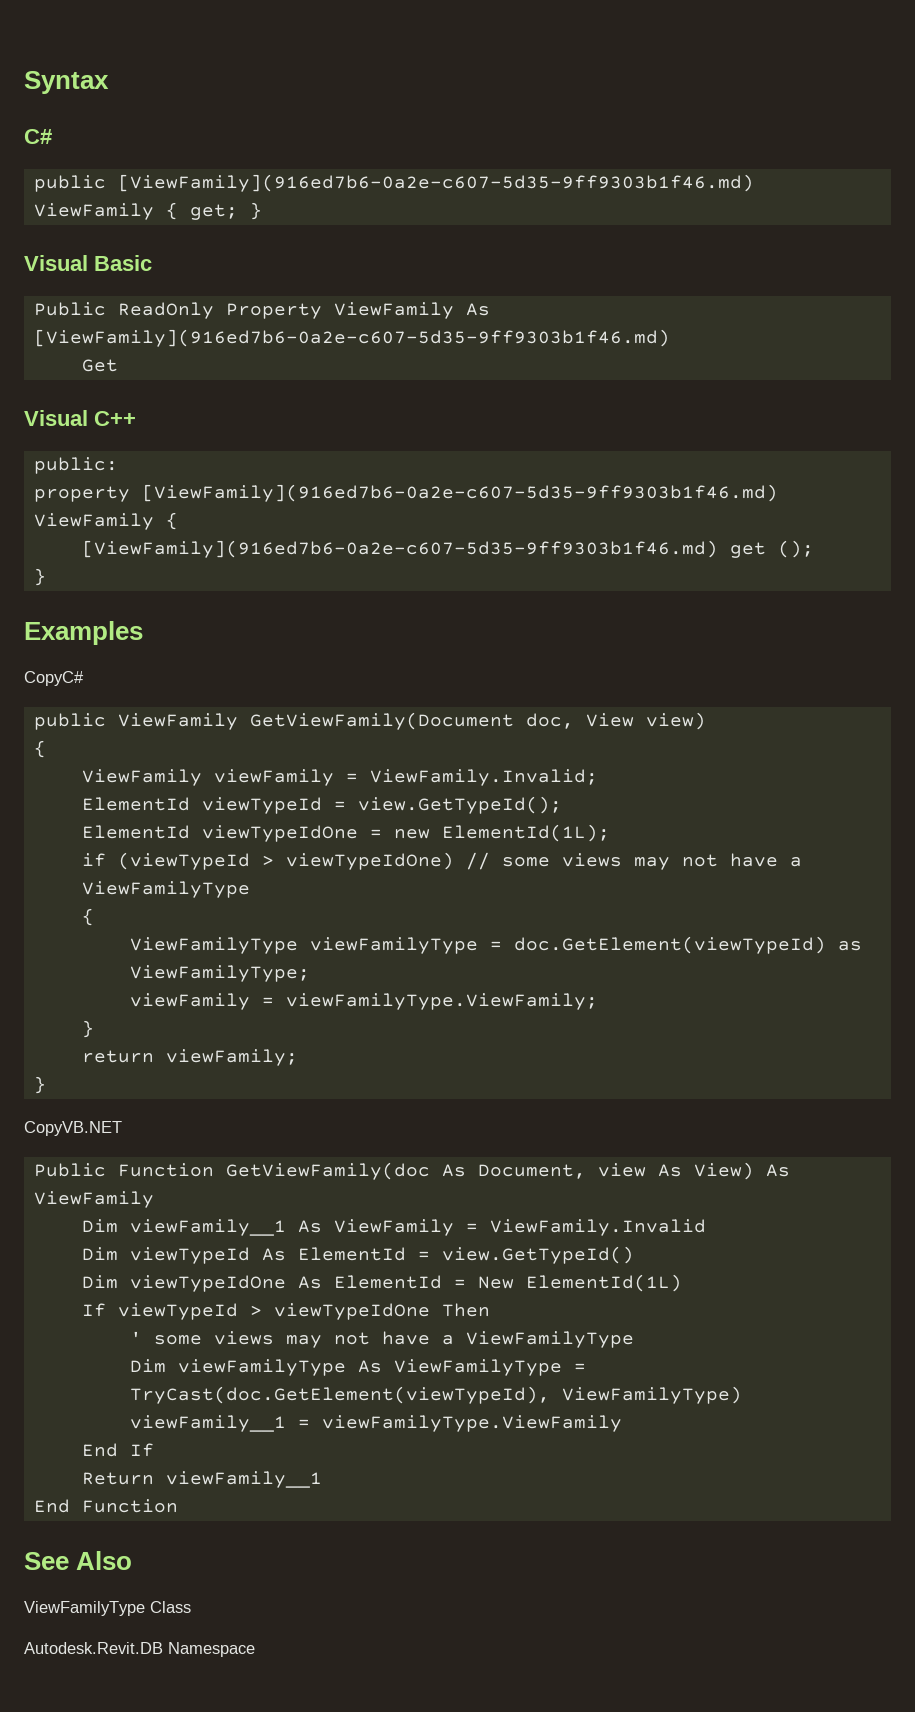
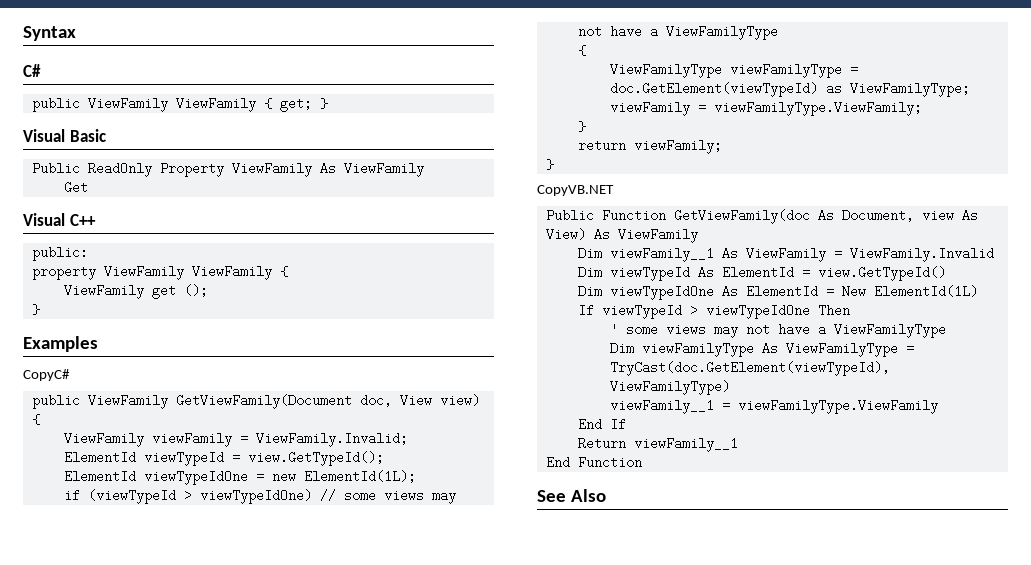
[117,174,754,192] [ViewFamily](916ed7b6-0a2e-c607-5d35-9ff9303b1f46.md) -> [87,97,168,112] ViewFamily
[33,329,670,347] [ViewFamily](916ed7b6-0a2e-c607-5d35-9ff9303b1f46.md) -> [343,162,424,177] ViewFamily
[141,484,778,502] [ViewFamily](916ed7b6-0a2e-c607-5d35-9ff9303b1f46.md) -> [103,265,184,280] ViewFamily
[81,540,718,558] [ViewFamily](916ed7b6-0a2e-c607-5d35-9ff9303b1f46.md) -> [63,284,144,299] ViewFamily
[24,1601,191,1616] [24,1642,255,1657] // ViewFamilyType Class // Autodesk.Revit.DB Namespace -> (606, 495) none

